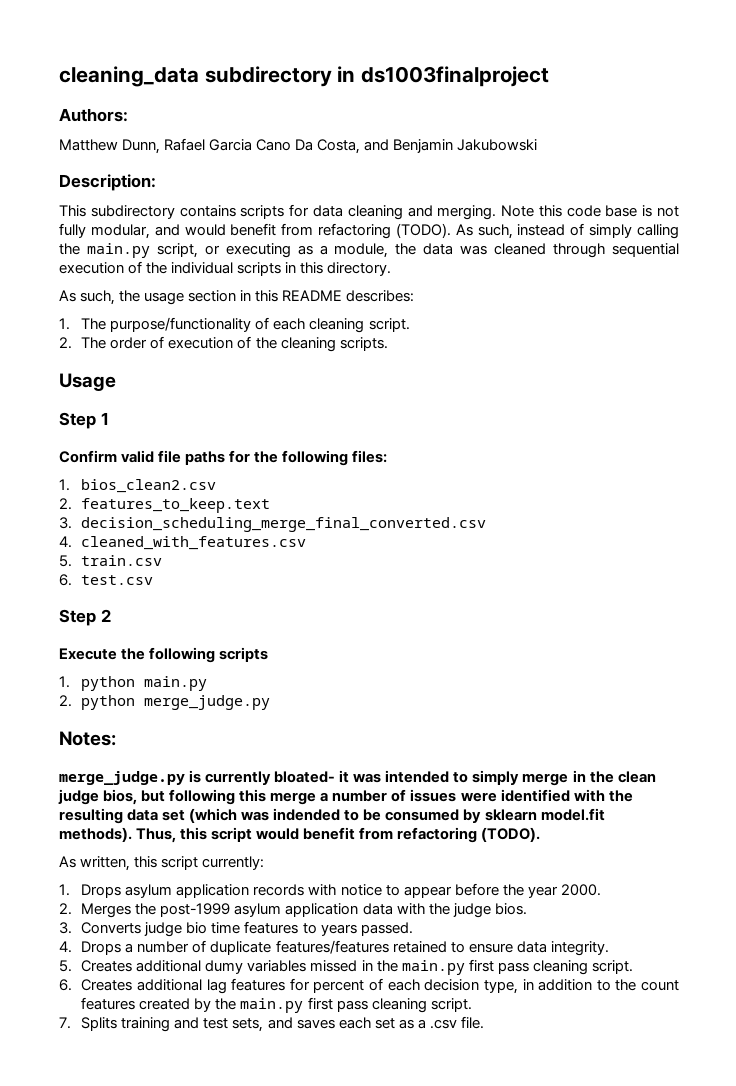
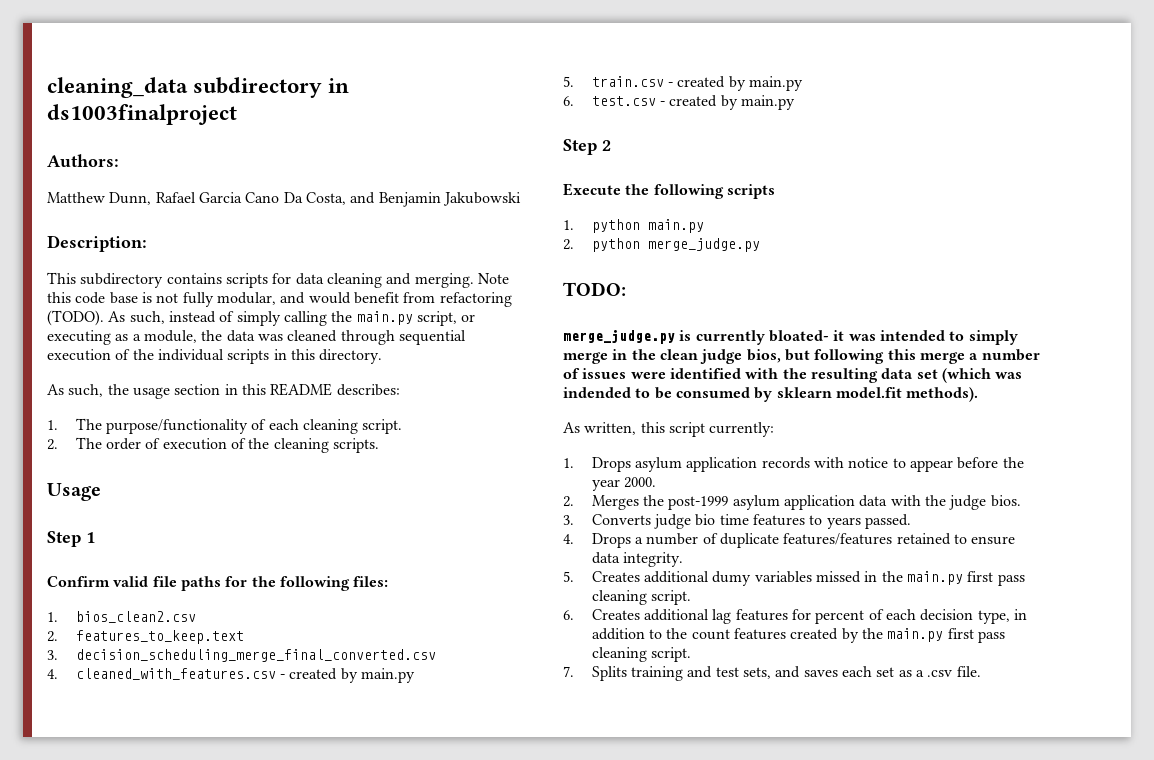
[59,555,163,567] [59,574,154,586] // 5. train.csv // 6. test.csv -> [280,668,416,683] [563,76,804,91] [563,95,796,110] - created by main.py // 5. train.csv - created by main.py // 6. test.csv - created by main.py
[59,731,116,746] Notes: -> [563,282,626,296] TODO:
[136,827,541,843] Thus, this script would benefit from refactoring (TODO). -> (979, 394) none

